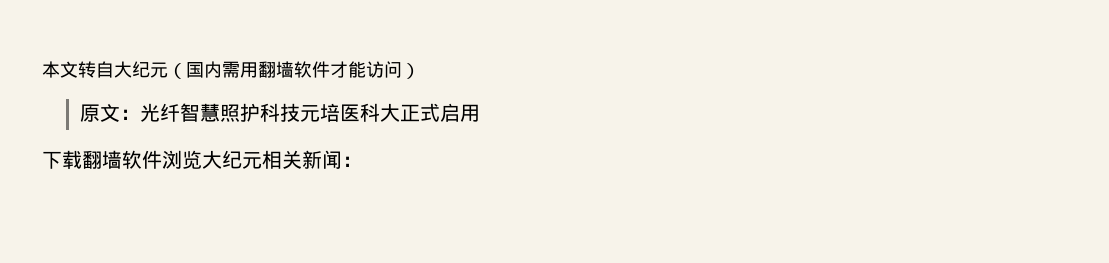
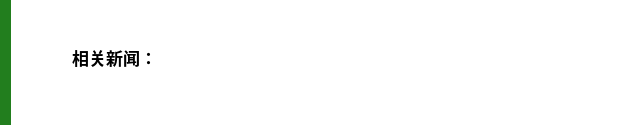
[42,61,420,79] [80,103,481,122] [42,150,262,169] 本文转自大纪元（国内需用翻墙软件才能访问） // 原文：光纤智慧照护科技元培医科大正式启用 // 下载翻墙软件浏览大纪元 -> (72, 58) none

